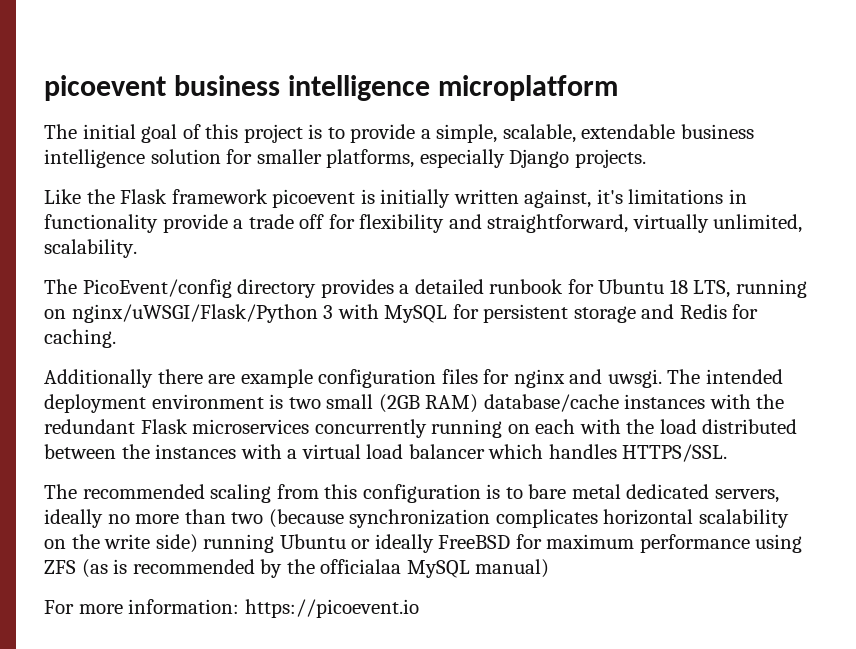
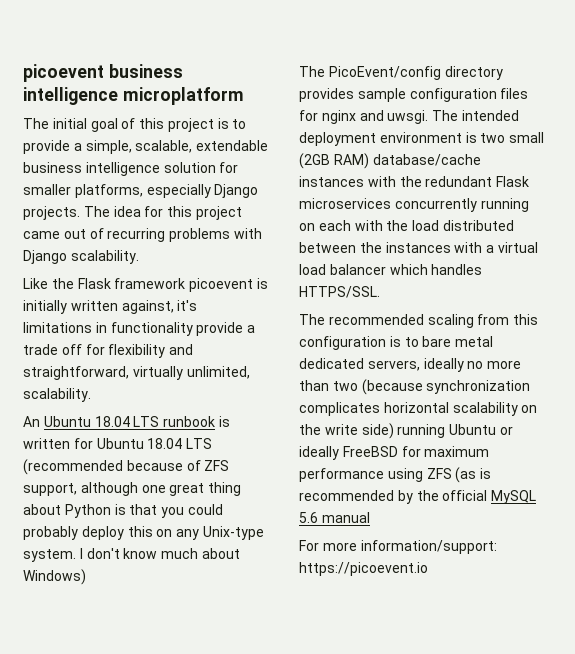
(646, 158) none -> [83,206,242,220] [23,228,262,242] [23,250,139,264] The idea for this project came out of recurring problems with Django scalability.
[44,279,807,298] [44,304,759,323] [44,329,116,348] [44,369,313,388] The PicoEvent/config directory provides a detailed runbook for Ubuntu 18 LTS, running on nginx/uWSGI/Flask/Python 3 with MySQL for persistent storage and Redis for caching. // Additionally there are example -> [23,416,230,427] [23,438,213,449] [23,459,230,475] [23,482,242,496] [23,504,223,518] [23,526,264,540] [23,548,240,562] [23,569,86,585] [299,66,503,80] [299,88,406,102] An Ubuntu 18.04 LTS runbook is written for Ubuntu 18.04 LTS (recommended because of ZFS support, although one great thing about Python is that you could probably deploy this on any Unix-type system. I don't know much about Windows) // The PicoEvent/config directory provides sample
[320,559,550,578] officialaa MySQL manual) -> [442,490,537,504] [299,512,370,523] official MySQL 5.6 manual
[128,599,240,614] information: -> [360,540,497,554] information/support:

